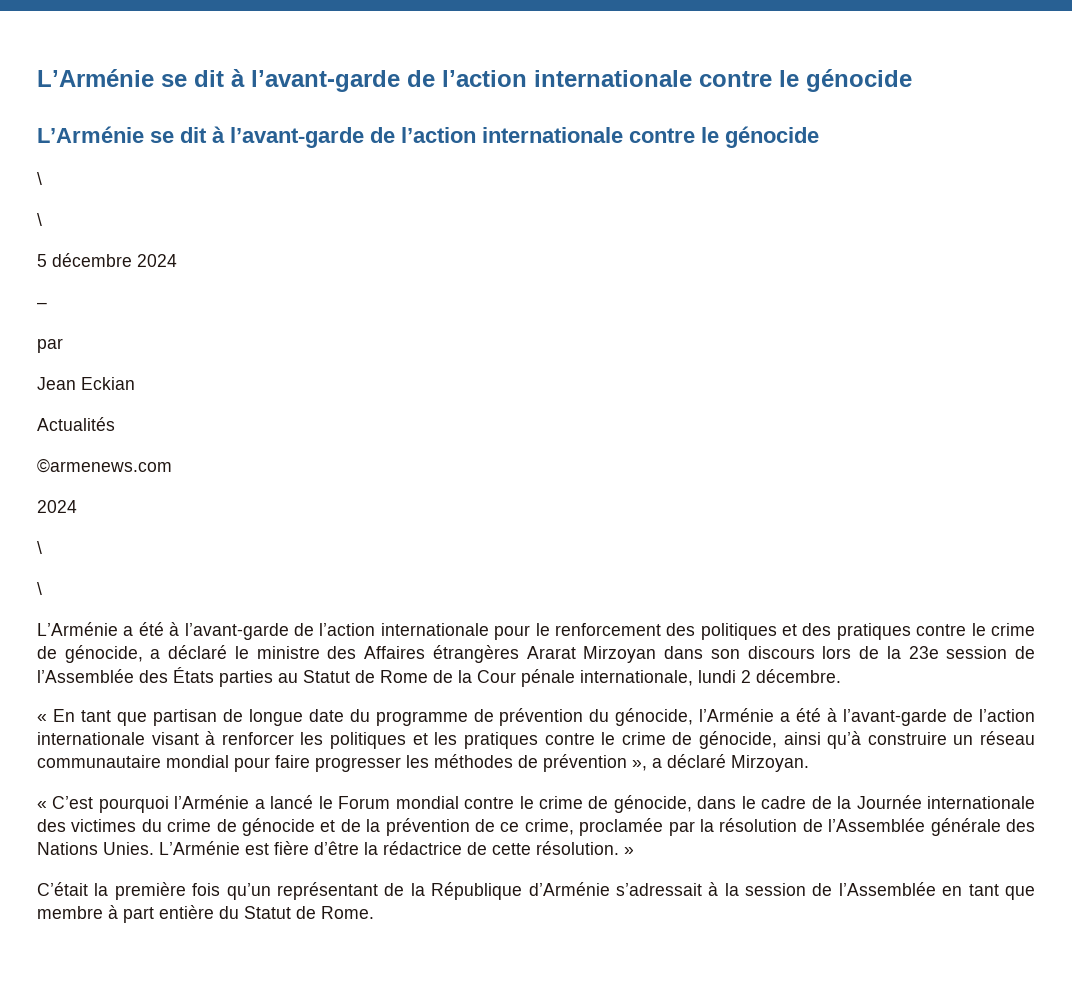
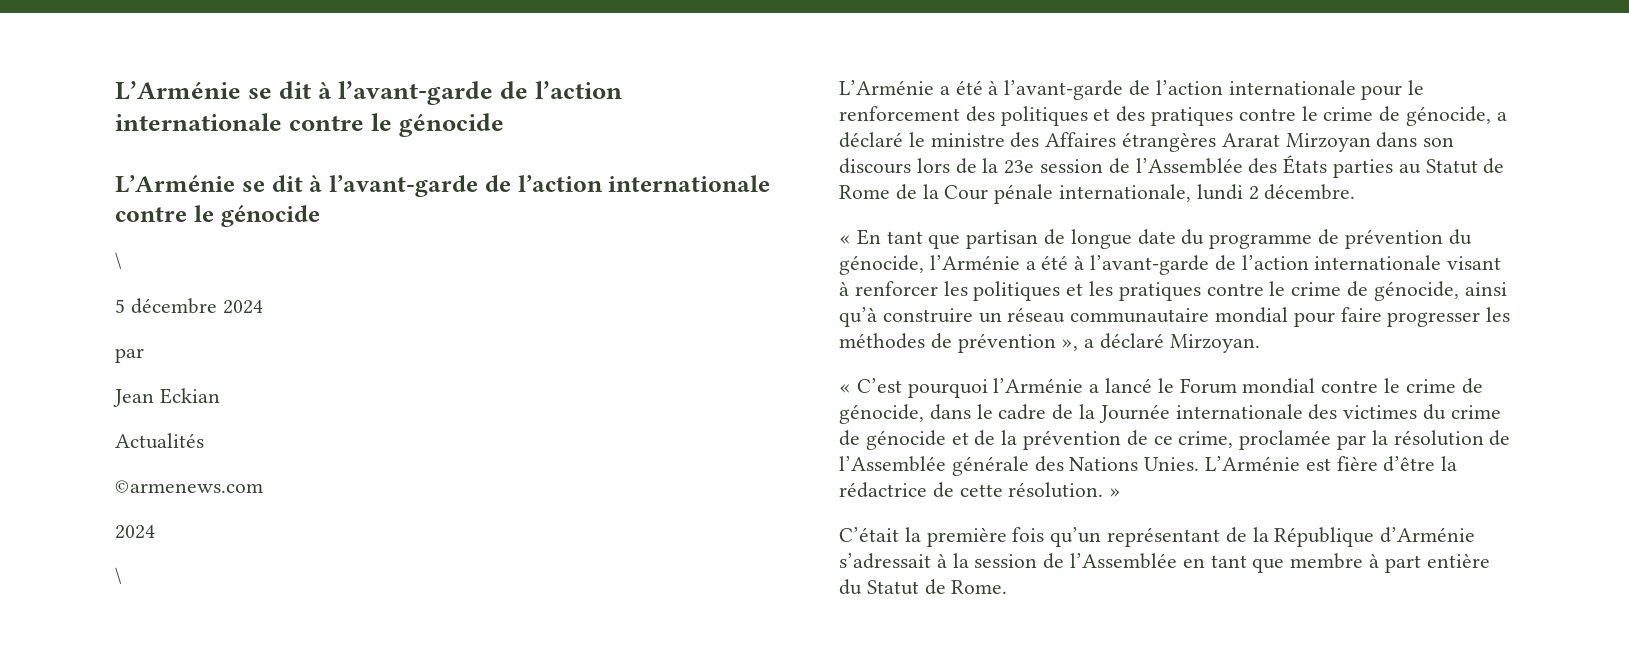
[37,213,42,226] // \ -> (122, 260) none
[37,302,47,308] // – -> (263, 307) none
[37,582,42,595] // \ -> (122, 575) none

